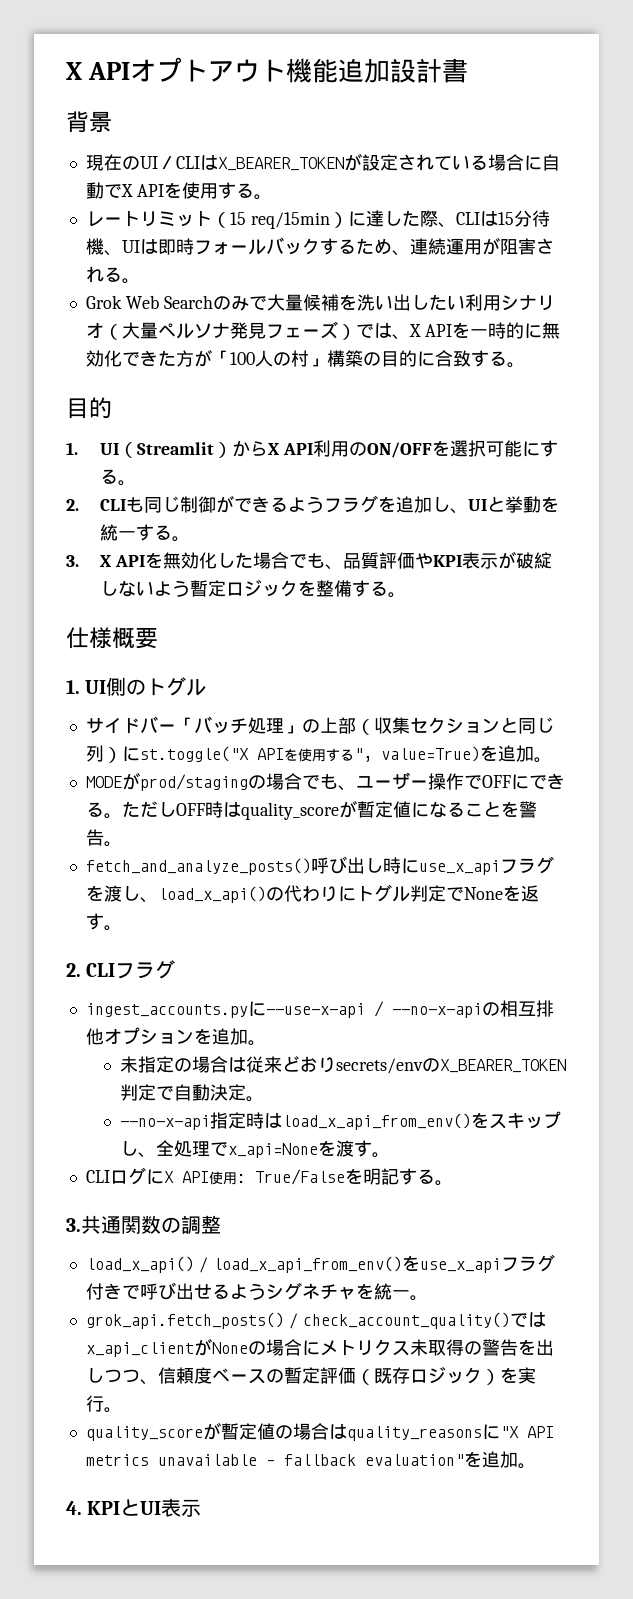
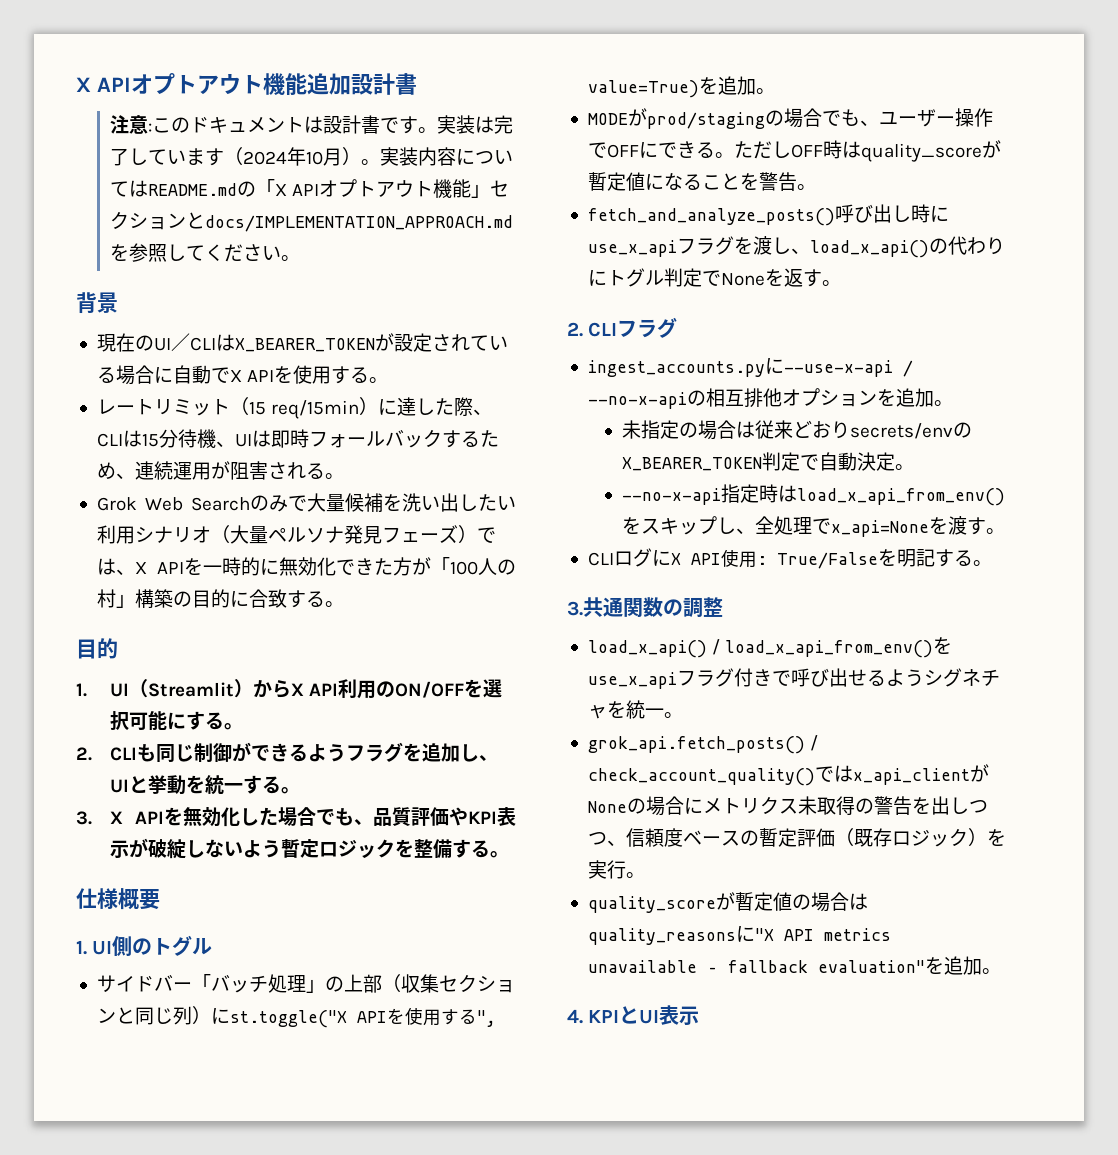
(468, 70) none -> [110,115,514,134] [110,147,514,166] [110,179,510,198] [110,211,514,232] [110,243,301,262] // 注意:このドキュメントは設計書です。実装は完了しています（2024年10月）。実装内容についてはREADME.mdの「X APIオプトアウト機能」セクションとdocs/IMPLEMENTATION_APPROACH.mdを参照してください。

